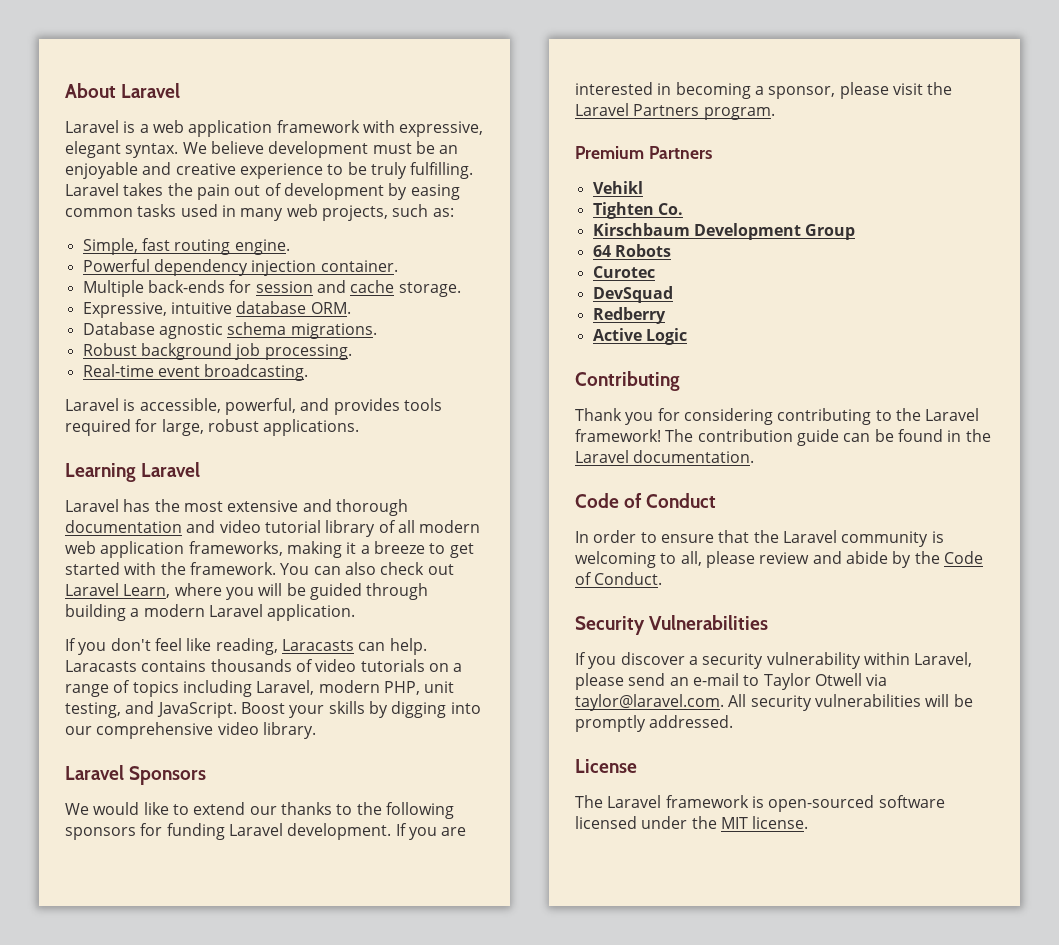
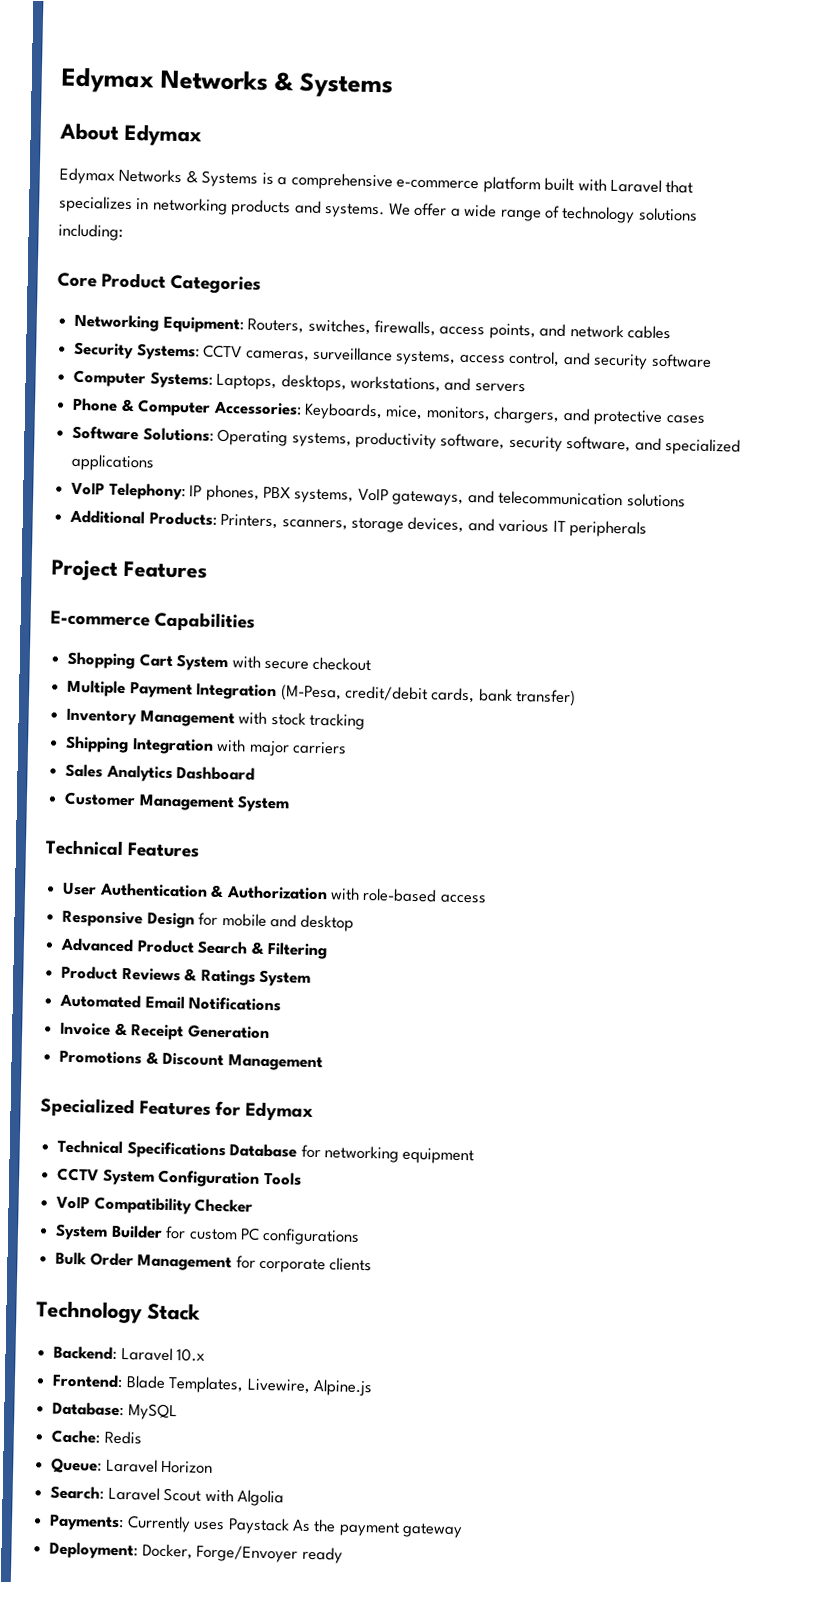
[65,83,181,98] [65,120,484,137] [65,141,459,158] [65,162,474,179] [65,183,460,200] [65,204,454,221] [82,238,290,255] [82,259,398,276] [82,280,461,297] [82,301,351,318] [82,322,377,339] [82,343,352,360] [82,364,309,381] [65,398,442,415] [65,419,360,436] [65,462,201,482] [65,499,408,516] [65,520,481,537] [65,541,474,558] [65,562,454,575] [65,583,429,600] [65,604,356,621] [65,638,427,655] [65,659,463,672] [65,680,455,697] [65,701,481,718] [65,722,316,739] [65,765,207,785] [65,802,454,819] [65,823,467,840] [575,82,953,99] [575,103,775,120] [575,146,712,159] [592,181,643,194] [592,202,683,219] [592,223,856,240] [592,244,671,257] [592,266,655,278] [592,286,673,303] [592,307,666,324] [592,328,687,345] [575,371,680,391] [575,408,980,425] [575,429,991,446] [575,450,755,463] [575,493,717,508] [575,530,944,547] [575,551,983,568] [575,572,663,585] [575,615,769,635] [575,652,973,669] [575,673,888,690] [575,694,973,711] [575,715,734,732] [575,759,637,773] [575,795,945,812] [575,816,809,829] About Laravel // Laravel is a web application framework with expressive, elegant syntax. We believe development must be an enjoyable and creative experience to be truly fulfilling. Laravel takes the pain out of development by easing common tasks used in many web projects, such as: // Simple, fast routing engine. // Powerful dependency injection container. // Multiple back-ends for session and cache storage. // Expressive, intuitive database ORM. // Database agnostic schema migrations. // Robust background job processing. // Real-time event broadcasting. // Laravel is accessible, powerful, and provides tools required for large, robust applications. // Learning Laravel // Laravel has the most extensive and thorough documentation and video tutorial library of all modern web application frameworks, making it a breeze to get started with the framework. You can also check out Laravel Learn, where you will be guided through building a modern Laravel application. // If you don't feel like reading, Laracasts can help. Laracasts contains thousands of video tutorials on a range of topics including Laravel, modern PHP, unit testing, and JavaScript. Boost your skills by digging into our comprehensive video library. // Laravel Sponsors // We would like to extend our thanks to the following sponsors for funding Laravel development. If you are interested in becoming a sponsor, please visit the Laravel Partners program. // Premium Partners // Vehikl // Tighten Co. // Kirschbaum Development Group // 64 Robots // Curotec // DevSquad // Redberry // Active Logic // Contributing // Thank you for considering contributing to the Laravel framework! The contribution guide can be found in the Laravel documentation. // Code of Conduct // In order to ensure that the Laravel community is welcoming to all, please review and abide by the Code of Conduct. // Security Vulnerabilities // If you discover a security vulnerability within Laravel, please send an e-mail to Taylor Otwell via taylor@laravel.com. All security vulnerabilities will be promptly addressed. // License // The Laravel framework is open-sourced software licensed under the MIT license. -> [61,67,394,99] [59,122,202,147] [59,167,694,194] [59,195,698,224] [58,223,123,241] [57,272,262,295] [74,313,672,340] [74,341,712,370] [73,369,526,393] [72,397,705,426] [72,425,742,456] [71,453,156,472] [71,482,686,508] [69,509,648,538] [51,559,207,581] [50,610,256,632] [67,651,372,672] [67,679,577,707] [66,708,365,730] [65,735,347,757] [65,763,256,782] [64,791,291,813] [45,839,201,858] [62,882,487,904] [62,910,355,932] [60,937,328,960] [61,965,311,987] [59,993,282,1012] [60,1022,270,1041] [59,1050,323,1072] [40,1097,314,1121] [57,1139,475,1165] [57,1167,302,1188] [56,1196,254,1215] [55,1223,361,1246] [55,1251,373,1274] [36,1300,201,1324] [53,1345,206,1362] [52,1373,373,1397] [52,1401,178,1421] [51,1429,142,1445] [51,1457,214,1474] [50,1485,284,1507] [49,1514,464,1539] [49,1541,343,1564] Edymax Networks & Systems // About Edymax // Edymax Networks & Systems is a comprehensive e-commerce platform built with Laravel that specializes in networking products and systems. We offer a wide range of technology solutions including: // Core Product Categories // Networking Equipment: Routers, switches, firewalls, access points, and network cables // Security Systems: CCTV cameras, surveillance systems, access control, and security software // Computer Systems: Laptops, desktops, workstations, and servers // Phone & Computer Accessories: Keyboards, mice, monitors, chargers, and protective cases // Software Solutions: Operating systems, productivity software, security software, and specialized applications // VoIP Telephony: IP phones, PBX systems, VoIP gateways, and telecommunication solutions // Additional Products: Printers, scanners, storage devices, and various IT peripherals // Project Features // E-commerce Capabilities // Shopping Cart System with secure checkout // Multiple Payment Integration (M-Pesa, credit/debit cards, bank transfer) // Inventory Management with stock tracking // Shipping Integration with major carriers // Sales Analytics Dashboard // Customer Management System // Technical Features // User Authentication & Authorization with role-based access // Responsive Design for mobile and desktop // Advanced Product Search & Filtering // Product Reviews & Ratings System // Automated Email Notifications // Invoice & Receipt Generation // Promotions & Discount Management // Specialized Features for Edymax // Technical Specifications Database for networking equipment // CCTV System Configuration Tools // VoIP Compatibility Checker // System Builder for custom PC configurations // Bulk Order Management for corporate clients // Technology Stack // Backend: Laravel 10.x // Frontend: Blade Templates, Livewire, Alpine.js // Database: MySQL // Cache: Redis // Queue: Laravel Horizon // Search: Laravel Scout with Algolia // Payments: Currently uses Paystack As the payment gateway // Deployment: Docker, Forge/Envoyer ready

